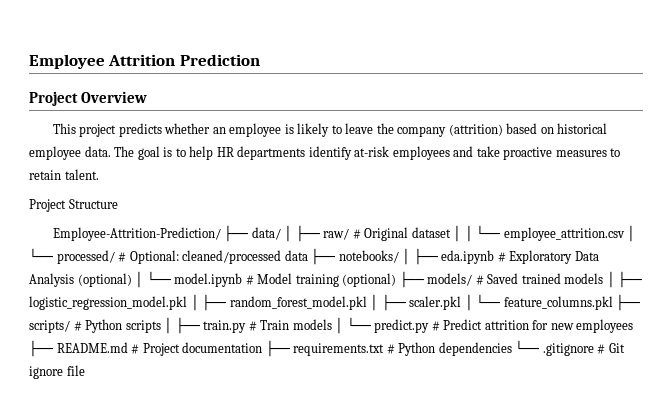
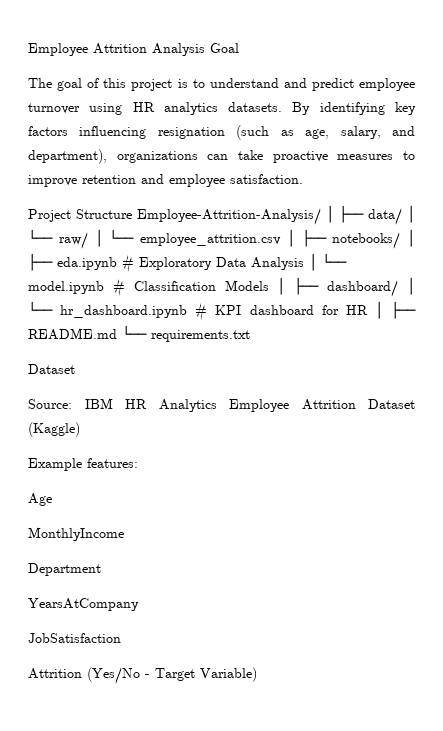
[29,54,260,69] [29,91,148,106] [52,123,608,137] [29,146,621,160] [29,169,99,180] Employee Attrition Prediction // Project Overview // This project predicts whether an employee is likely to leave the company (attrition) based on historical employee data. The goal is to help HR departments identify at-risk employees and take proactive measures to retain talent. -> [28,43,239,56] [28,78,415,91] [28,102,416,115] [28,125,415,140] [28,149,415,164] [28,174,303,187] Employee Attrition Analysis Goal // The goal of this project is to understand and predict employee turnover using HR analytics datasets. By identifying key factors influencing resignation (such as age, salary, and department), organizations can take proactive measures to improve retention and employee satisfaction.
[52,227,221,241] // Employee-Attrition-Prediction/ -> [137,205,334,225] Employee-Attrition-Analysis/ │
[295,225,636,242] [29,248,308,264] ├── raw/ # Original dataset │ │ └── employee_attrition.csv │ └── processed/ # Optional: cleaned/processed data -> [28,229,295,249] └── raw/ │ └── employee_attrition.csv │
[77,273,132,287] (optional) -> (304, 263) none
[257,271,643,288] [29,294,641,311] [29,317,634,334] [29,340,625,357] [29,365,85,379] Model training (optional) ├── models/ # Saved trained models │ ├── logistic_regression_model.pkl │ ├── random_forest_model.pkl │ ├── scaler.pkl │ └── feature_columns.pkl ├── scripts/ # Python scripts │ ├── train.py # Train models │ └── predict.py # Predict attrition for new employees ├── README.md # Project documentation ├── requirements.txt # Python dependencies └── .gitignore # Git ignore file -> [133,277,415,297] [28,301,416,321] [28,325,250,342] [28,364,75,374] [28,398,415,412] [28,422,80,437] [28,458,138,471] [28,493,52,506] [28,527,124,541] [28,563,101,576] [28,598,139,611] [28,633,121,643] [28,667,257,684] Classification Models │ ├── dashboard/ │ └── hr_dashboard.ipynb # KPI dashboard for HR │ ├── README.md └── requirements.txt // Dataset // Source: IBM HR Analytics Employee Attrition Dataset (Kaggle) // Example features: // Age // MonthlyIncome // Department // YearsAtCompany // JobSatisfaction // Attrition (Yes/No - Target Variable)

